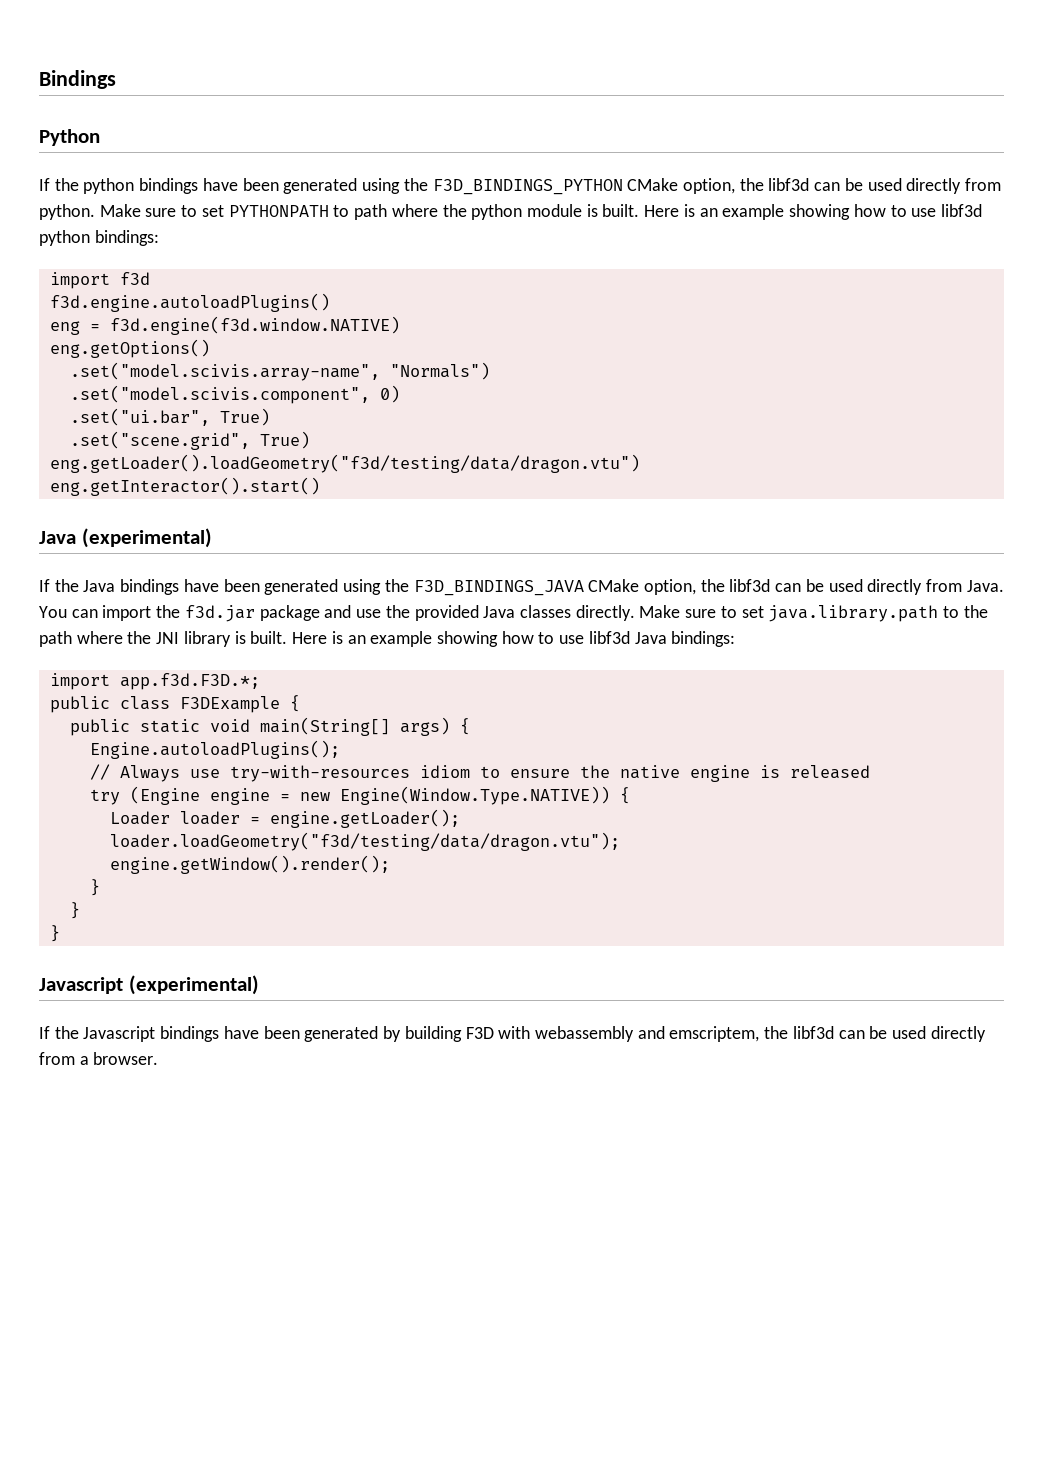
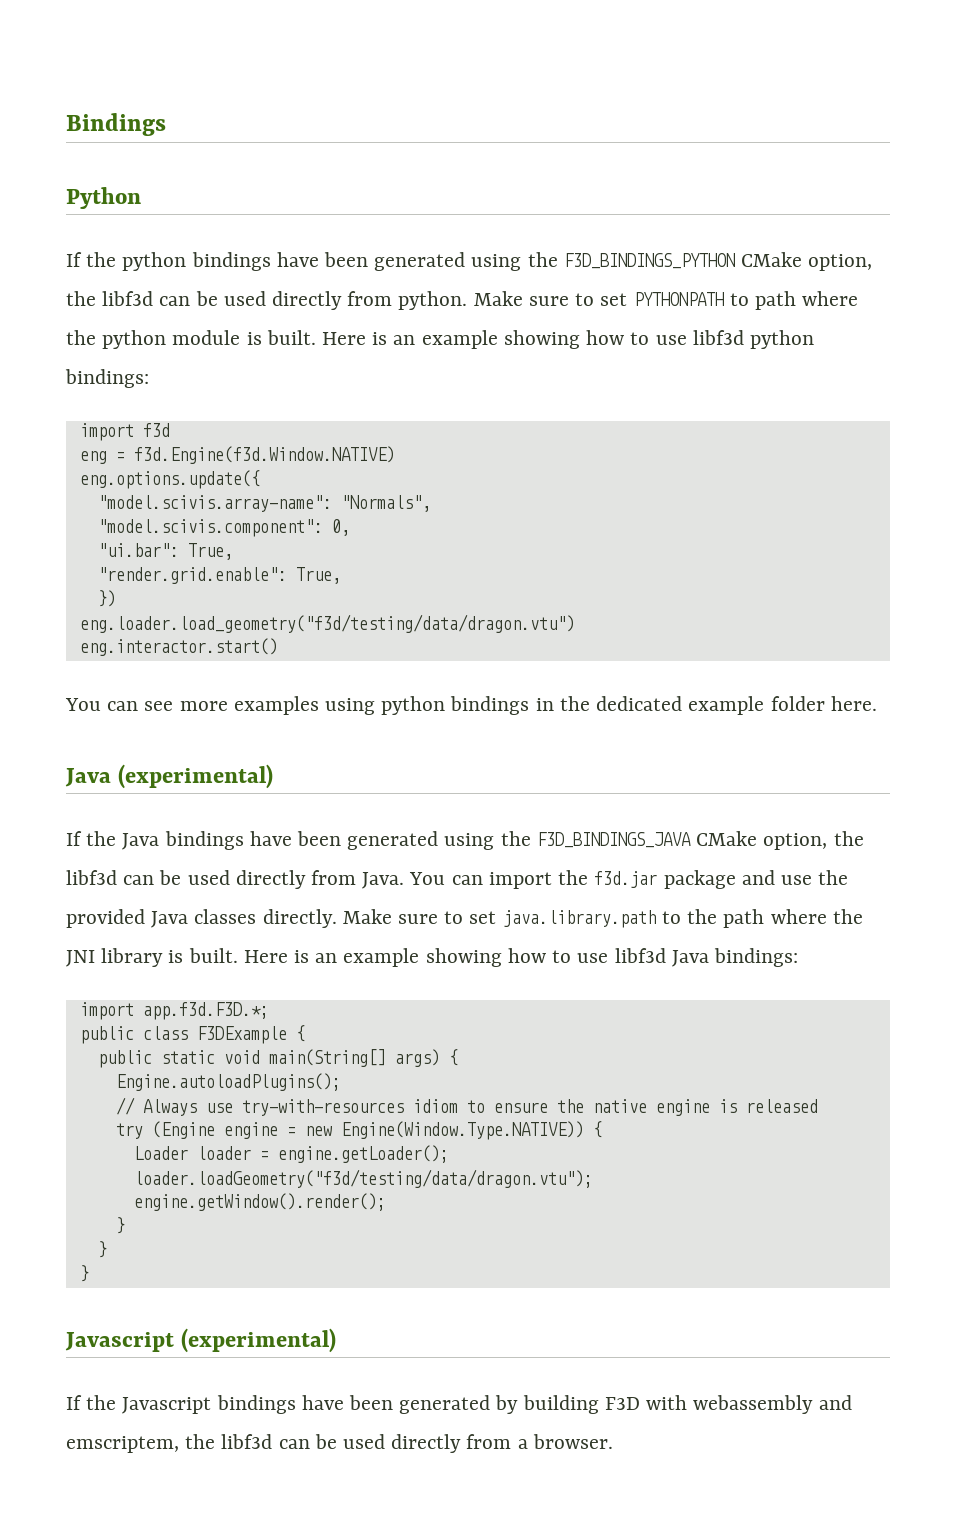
[49,293,330,312] // f3d.engine.autoloadPlugins() -> (170, 430) none
[109,316,400,335] [49,339,210,358] [69,362,490,381] [69,385,400,404] [69,408,270,426] [69,431,310,450] [49,454,640,473] [49,477,320,496] f3d.engine(f3d.window.NATIVE) // eng.getOptions() // .set("model.scivis.array-name", "Normals") // .set("model.scivis.component", 0) // .set("ui.bar", True) // .set("scene.grid", True) // eng.getLoader().loadGeometry("f3d/testing/data/dragon.vtu") // eng.getInteractor().start() -> [133,446,395,464] [79,470,260,489] [97,495,431,512] [97,519,350,537] [97,543,233,560] [97,567,341,584] [97,590,116,607] [79,614,575,633] [79,638,278,656] [65,696,877,715] f3d.Engine(f3d.Window.NATIVE) // eng.options.update({ // "model.scivis.array-name": "Normals", // "model.scivis.component": 0, // "ui.bar": True, // "render.grid.enable": True, // }) // eng.loader.load_geometry("f3d/testing/data/dragon.vtu") // eng.interactor.start() // You can see more examples using python bindings in the dedicated example folder here.

